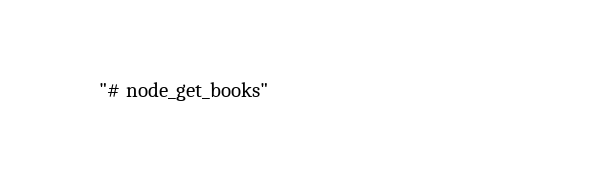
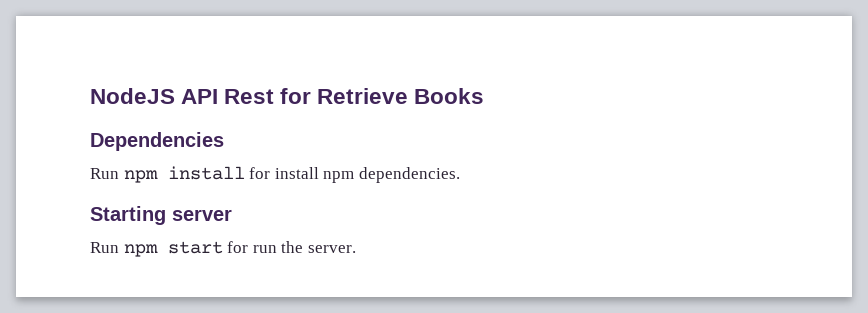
[99,82,268,101] "# node_get_books" -> [90,88,485,104] [90,132,224,151] [90,166,460,183] [90,206,232,225] [90,241,356,257] NodeJS API Rest for Retrieve Books // Dependencies // Run npm install for install npm dependencies. // Starting server // Run npm start for run the server.

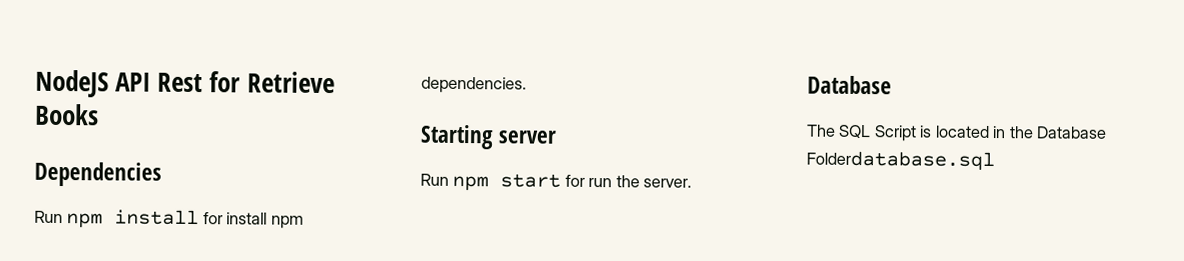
(356, 249) none -> [807,75,892,95] [806,124,1108,142] [806,150,995,171] // Database // The SQL Script is located in the Database Folderdatabase.sql

